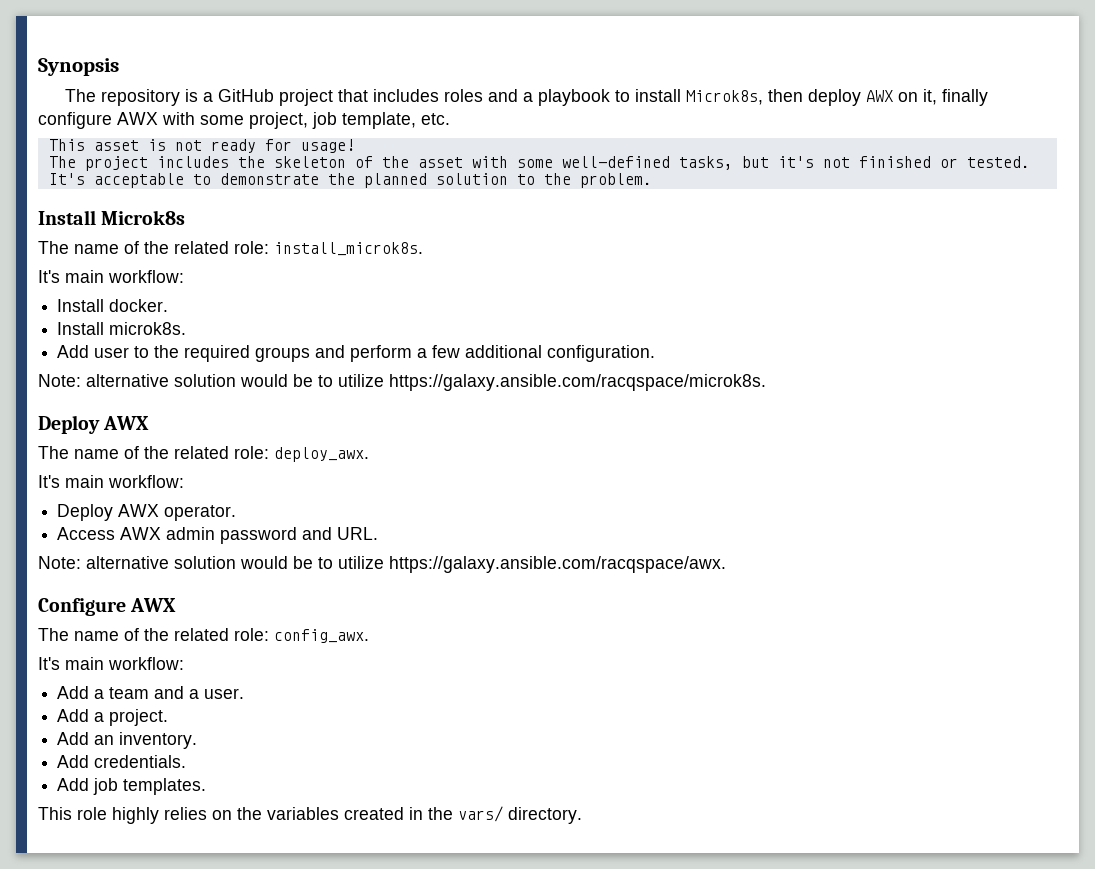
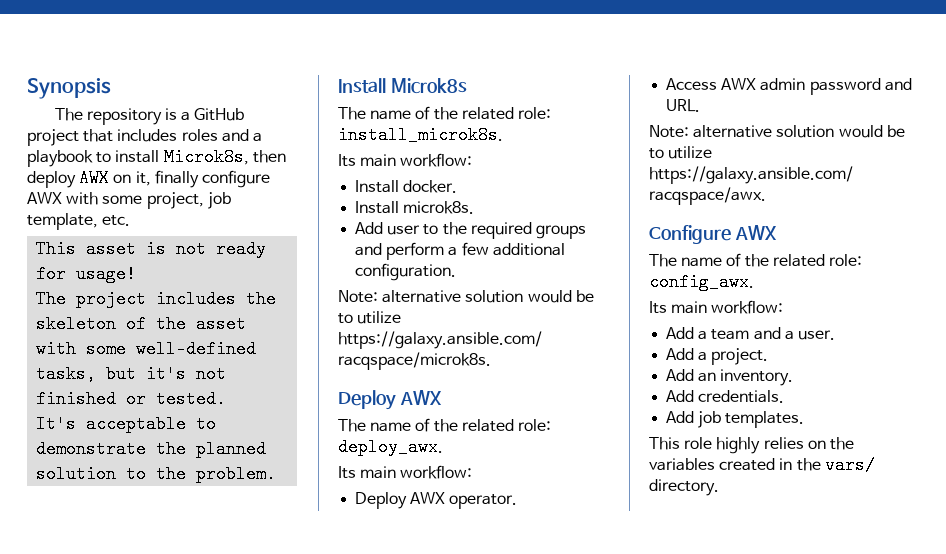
[38,270,60,283] It's -> [338,154,356,167] Its
[38,475,60,488] It's -> [338,466,356,479] Its
[38,657,60,670] It's -> [649,301,667,314] Its

